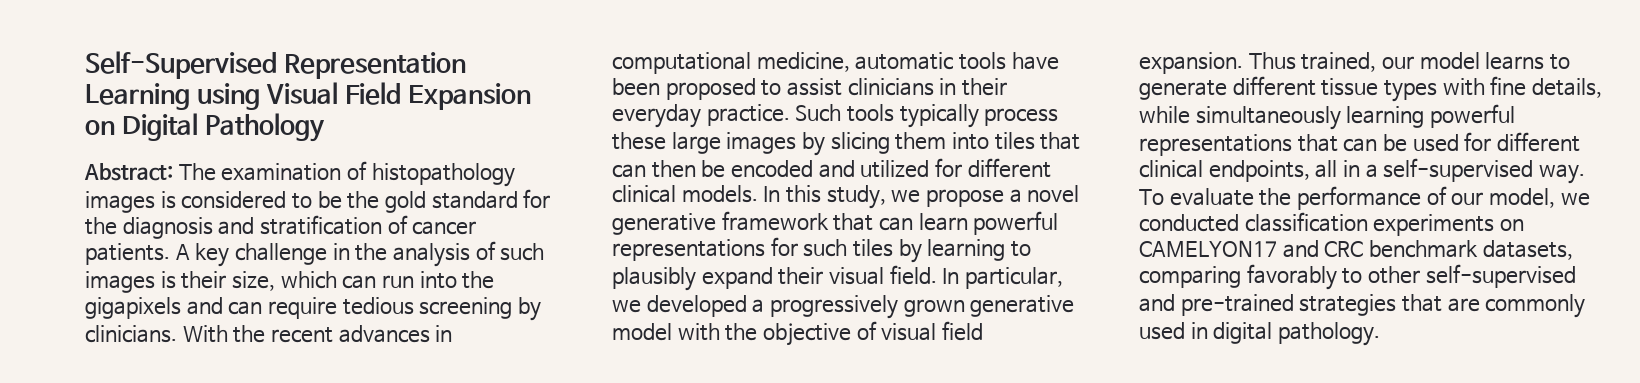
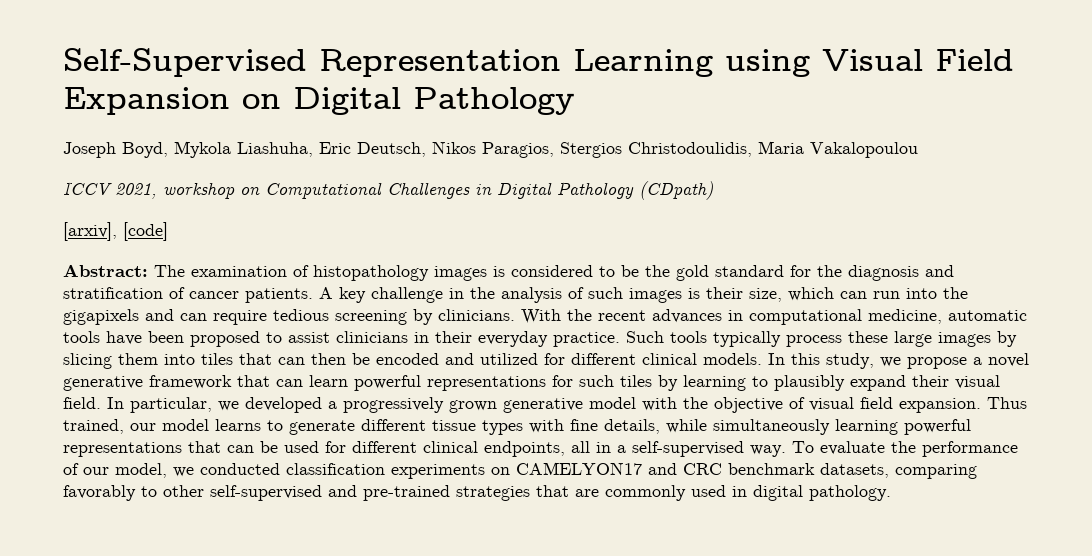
(325, 127) none -> [63,141,918,158] [63,181,713,200] [63,222,168,241] // Joseph Boyd, Mykola Liashuha, Eric Deutsch, Nikos Paragios, Stergios Christodoulidis, Maria Vakalopoulou // ICCV 2021, workshop on Computational Challenges in Digital Pathology (CDpath) // [arxiv], [code]

